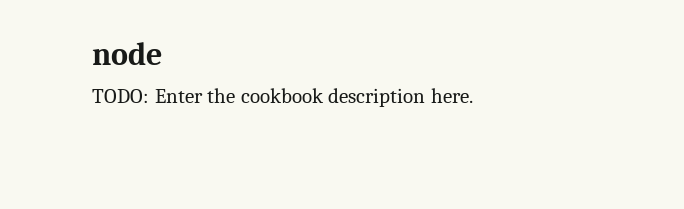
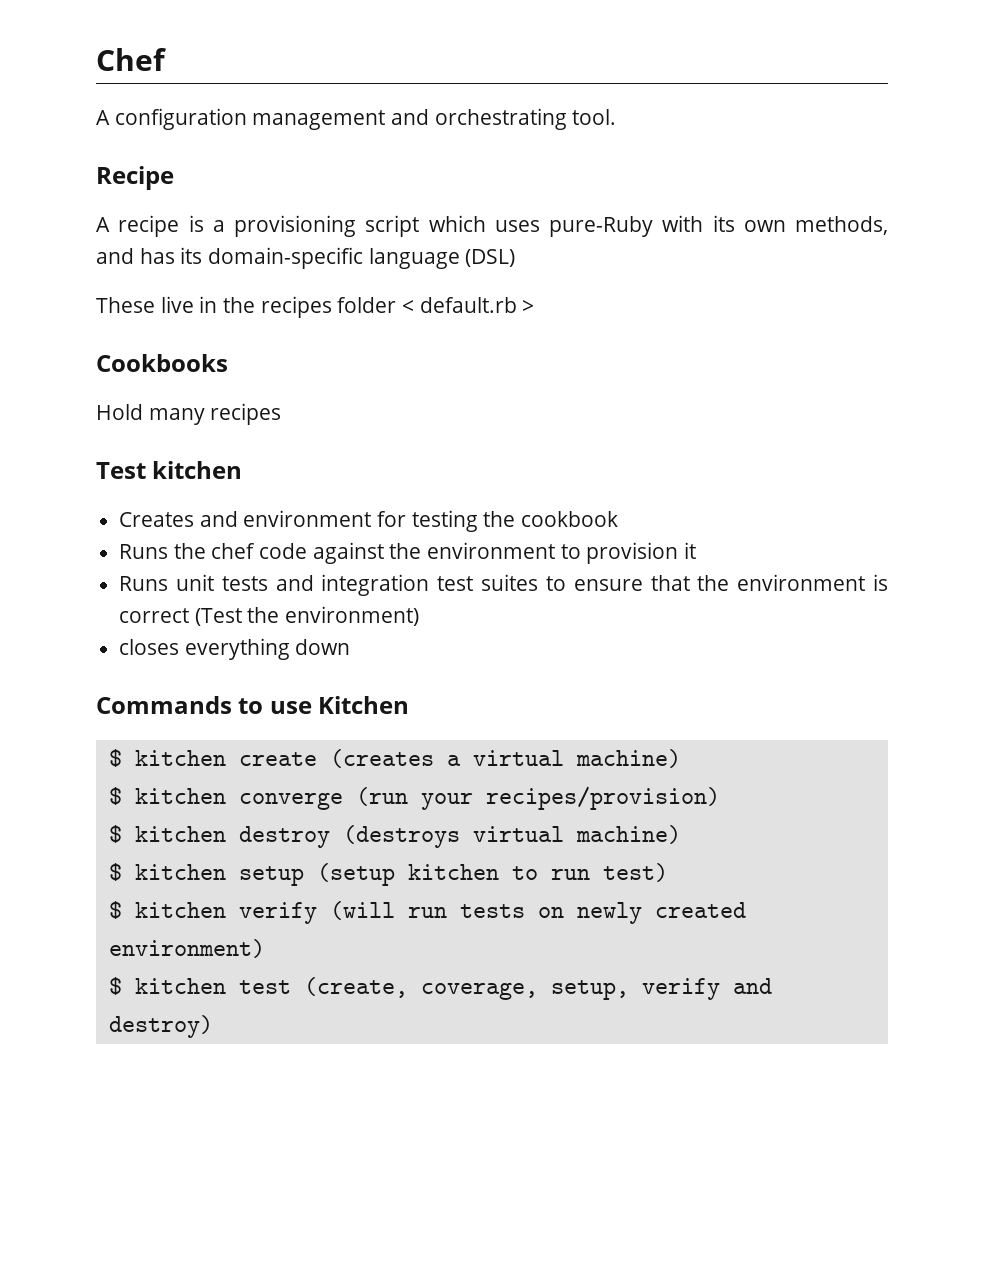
[92,42,162,65] [92,88,473,107] node // TODO: Enter the cookbook description here. -> [96,48,166,71] [96,108,617,130] [96,166,174,190] [96,215,888,237] [96,247,516,269] [96,296,535,318] [96,354,228,372] [96,403,282,425] [96,461,243,479] [119,510,619,532] [119,542,697,564] [119,574,889,596] [119,606,420,626] [119,638,351,660] [96,696,410,714] [108,749,681,768] [108,786,720,810] [108,825,681,848] [108,863,668,886] [108,901,746,924] [108,939,265,958] [108,977,772,1000] [108,1015,213,1038] Chef // A configuration management and orchestrating tool. // Recipe // A recipe is a provisioning script which uses pure-Ruby with its own methods, and has its domain-specific language (DSL) // These live in the recipes folder < default.rb > // Cookbooks // Hold many recipes // Test kitchen // Creates and environment for testing the cookbook // Runs the chef code against the environment to provision it // Runs unit tests and integration test suites to ensure that the environment is correct (Test the environment) // closes everything down // Commands to use Kitchen // $ kitchen create (creates a virtual machine) // $ kitchen converge (run your recipes/provision) // $ kitchen destroy (destroys virtual machine) // $ kitchen setup (setup kitchen to run test) // $ kitchen verify (will run tests on newly created environment) // $ kitchen test (create, coverage, setup, verify and destroy)

